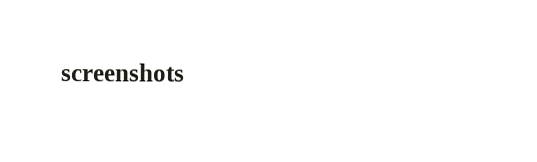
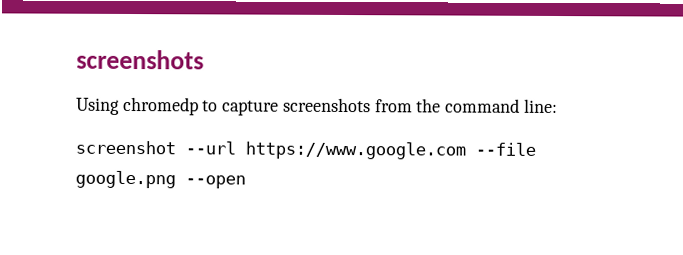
[60,63,185,82] screenshots -> [76,49,204,70] [76,96,558,116] [75,140,536,160] [75,170,246,189] screenshots // Using chromedp to capture screenshots from the command line: // screenshot --url https://www.google.com --file google.png --open

